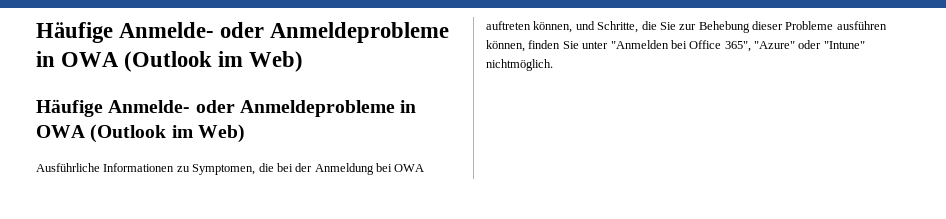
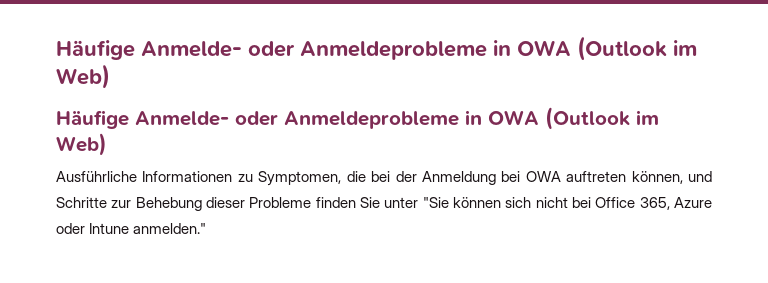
[597,21,676,33] Schritte, die Sie -> [56,197,107,208] Schritte
[836,21,887,30] [486,40,525,52] ausführen können, -> (312, 202) none
[610,40,865,52] [486,59,553,71] "Anmelden bei Office 365", "Azure" oder "Intune" nichtmöglich. -> [422,197,712,210] [56,223,207,234] "Sie können sich nicht bei Office 365, Azure oder Intune anmelden."

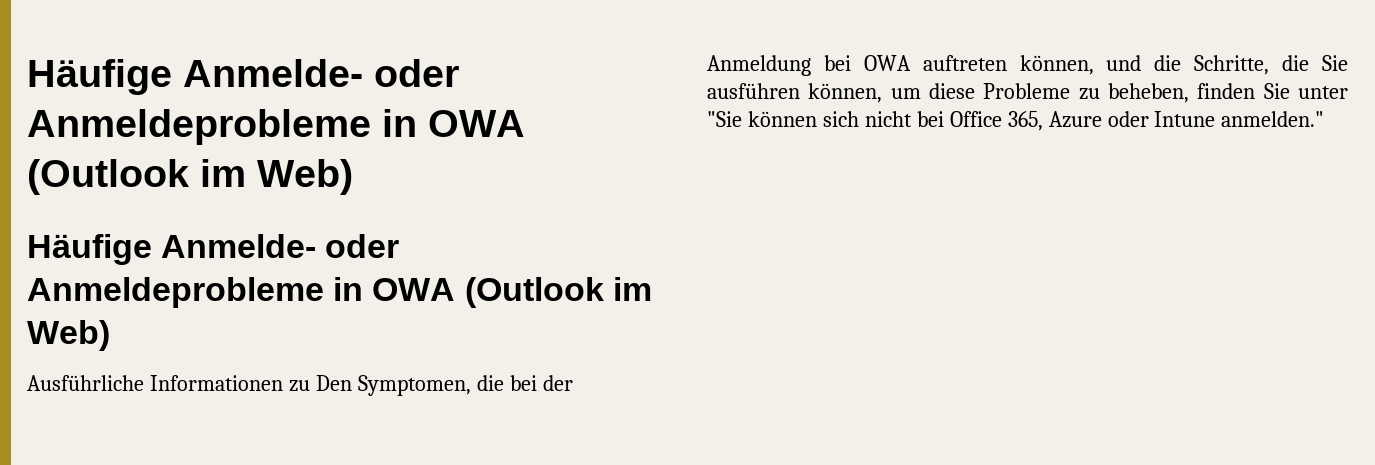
(253, 178) none -> [315,375,352,391] Den
[56,197,312,211] Schritte zur Behebung dieser Probleme -> [1154,55,1348,75] [707,83,1189,103] die Schritte, die Sie ausführen können, um diese Probleme zu beheben,

